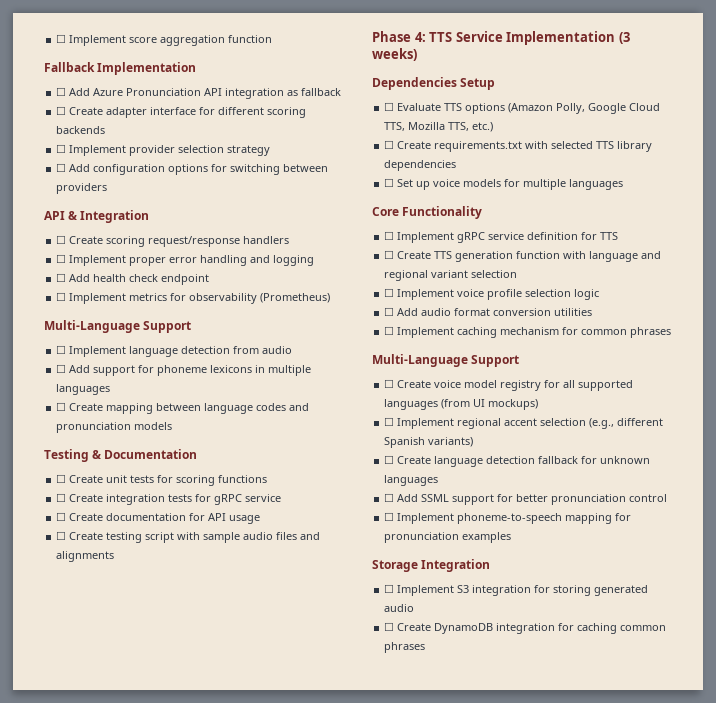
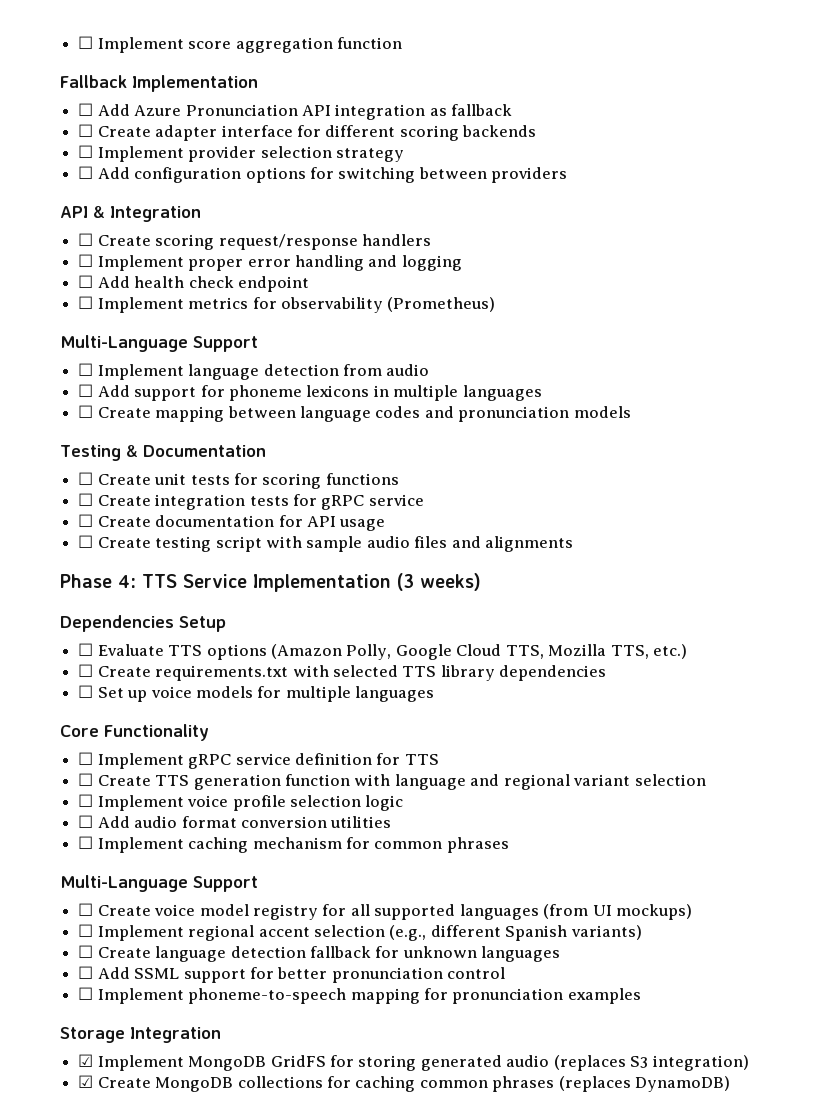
[384,584,532,596] ☐ Implement S3 integration -> [78,1054,326,1071] ☑ Implement MongoDB GridFS
[384,622,556,634] // ☐ Create DynamoDB integration -> [553,1055,749,1071] [78,1075,323,1092] (replaces S3 integration) // ☑ Create MongoDB collections
(426, 647) none -> [558,1076,731,1092] (replaces DynamoDB)

